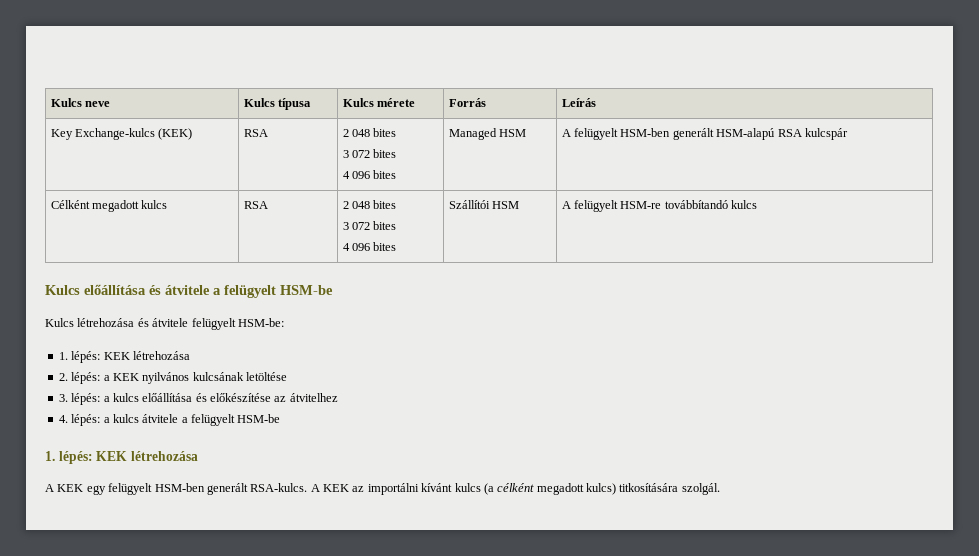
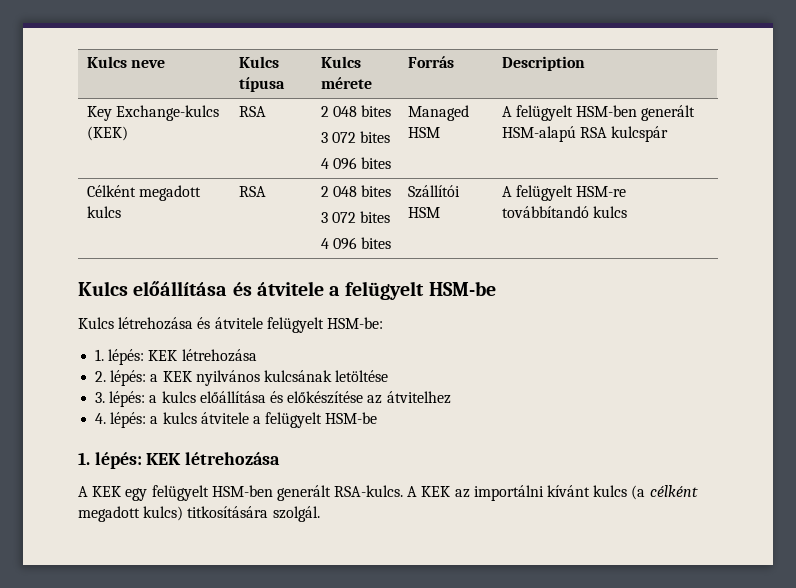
[561,98,596,107] Leírás -> [501,56,585,71] Description

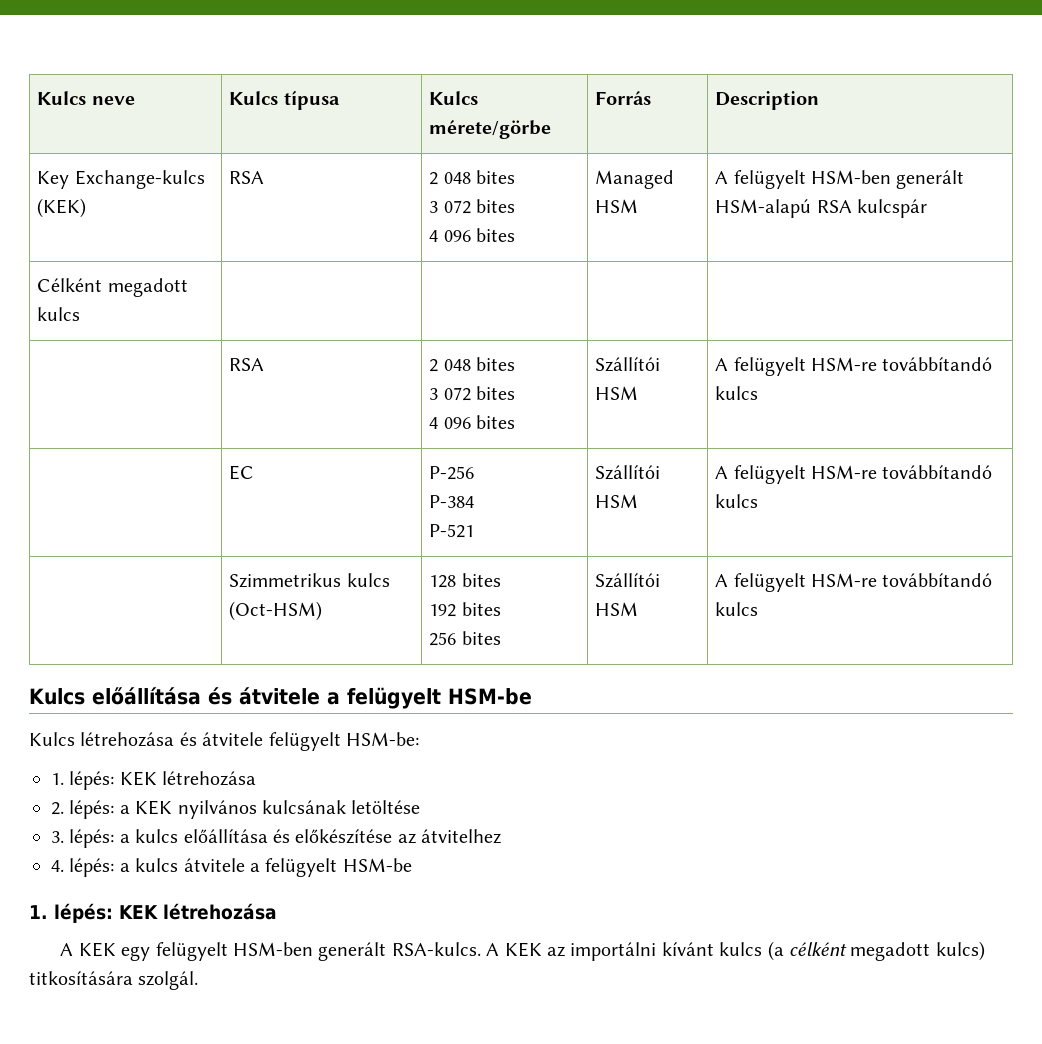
[320,77,372,89] mérete -> [429,120,552,139] mérete/görbe
(121, 212) none -> (81, 314) | | | // |
(627, 212) none -> [229,465,255,480] [429,466,475,480] [429,495,475,508] [429,524,475,538] [595,465,661,480] [595,494,639,508] [715,465,993,484] [715,494,759,508] [229,573,390,588] [229,601,323,621] [429,573,501,588] [429,602,501,617] [429,631,501,646] [595,573,661,588] [595,602,639,616] [715,573,993,592] [715,602,759,616] // | EC | P-256 // P-384 // P-521 | Szállítói HSM | A felügyelt HSM-re továbbítandó kulcs // | Szimmetrikus kulcs (Oct-HSM) | 128 bites // 192 bites // 256 bites | Szállítói HSM | A felügyelt HSM-re továbbítandó kulcs

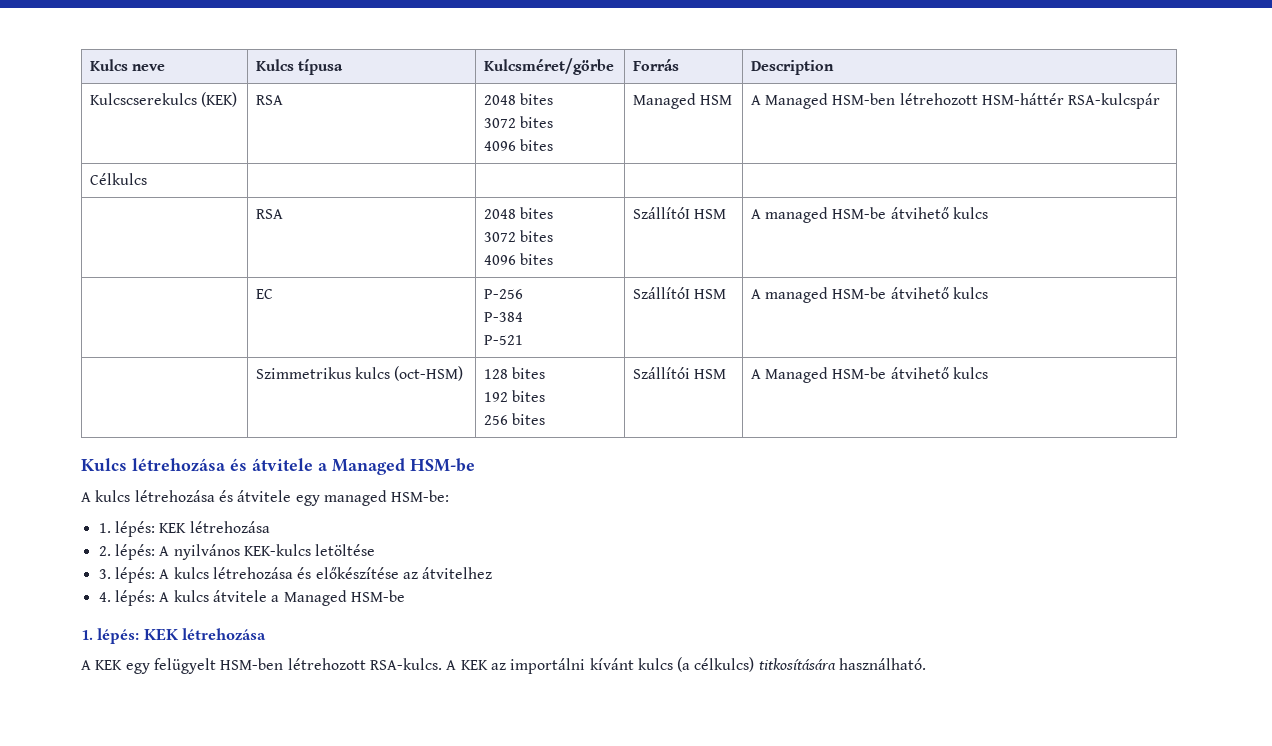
[429,91,479,105] [429,120,552,139] Kulcs mérete/görbe -> [483,58,614,75] Kulcsméret/görbe
[37,170,205,189] Key Exchange-kulcs -> [89,93,197,105] Kulcscserekulcs
[429,170,515,185] [429,199,515,214] [429,230,471,242] 2 048 bites // 3 072 bites // 4 096 -> [483,93,553,105] [483,116,553,128] [483,141,516,151] 2048 bites // 3072 bites // 4096
[733,170,965,189] [715,199,927,218] [37,278,188,297] [37,307,81,321] [229,358,265,371] [429,357,515,372] [429,386,515,401] [429,415,515,429] [595,357,661,372] [595,386,639,400] [715,357,993,376] felügyelt HSM-ben generált HSM-alapú RSA kulcspár // Célként megadott kulcs | | | | // | RSA | 2 048 bites // 3 072 bites // 4 096 bites | Szállítói HSM | A felügyelt HSM-re továbbítandó -> [764,93,1161,109] [89,173,147,185] [255,209,283,219] [483,207,553,219] [483,230,553,242] [483,253,553,265] [632,207,726,219] [750,207,949,223] Managed HSM-ben létrehozott HSM-háttér RSA-kulcspár // Célkulcs | | | | // | RSA | 2048 bites // 3072 bites // 4096 bites | SzállítóI HSM | A managed HSM-be átvihető
[595,465,661,480] [595,494,639,508] [715,465,993,484] Szállítói HSM | A felügyelt HSM-re továbbítandó -> [632,287,726,299] [750,287,949,303] SzállítóI HSM | A managed HSM-be átvihető
[229,601,323,621] (Oct-HSM) -> [394,366,464,381] (oct-HSM)
[733,573,993,592] [715,602,759,616] [29,687,532,709] [29,732,341,751] felügyelt HSM-re továbbítandó kulcs // Kulcs előállítása és átvitele a felügyelt HSM-be // Kulcs létrehozása és átvitele felügyelt -> [764,367,988,383] [81,458,475,475] [81,490,387,506] Managed HSM-be átvihető kulcs // Kulcs létrehozása és átvitele a Managed HSM-be // A kulcs létrehozása és átvitele egy managed
[119,800,346,819] a KEK nyilvános kulcsának -> [159,544,311,560] A nyilvános KEK-kulcs
[119,829,268,843] a kulcs előállítása -> [159,567,293,579] A kulcs létrehozása
[119,863,130,872] a -> [159,592,170,602] A
[265,858,338,877] felügyelt -> [283,590,347,606] Managed
[318,942,387,961] generált -> [287,658,366,670] létrehozott
[788,941,985,961] [29,971,199,990] célként megadott kulcs) titkosítására szolgál. -> [694,657,927,672] célkulcs) titkosítására használható.

